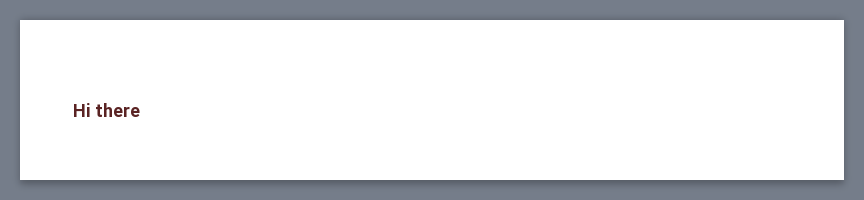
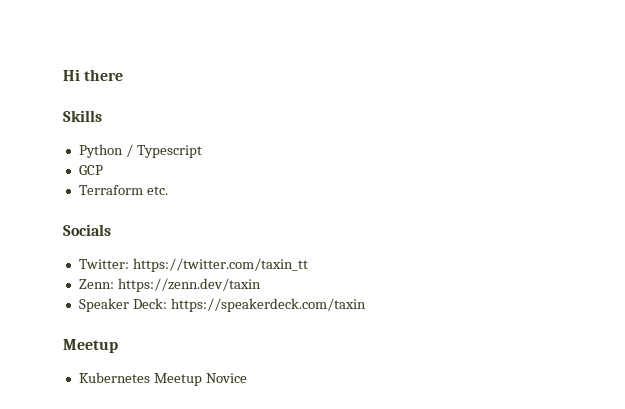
(140, 110) none -> [63,110,102,122] [78,144,202,158] [78,165,103,175] [78,185,168,195] [63,224,111,236] [78,258,308,272] [78,278,261,292] [78,298,366,312] [63,339,118,353] [78,372,247,386] // Skills // Python / Typescript // GCP // Terraform etc. // Socials // Twitter: https://twitter.com/taxin_tt // Zenn: https://zenn.dev/taxin // Speaker Deck: https://speakerdeck.com/taxin // Meetup // Kubernetes Meetup Novice

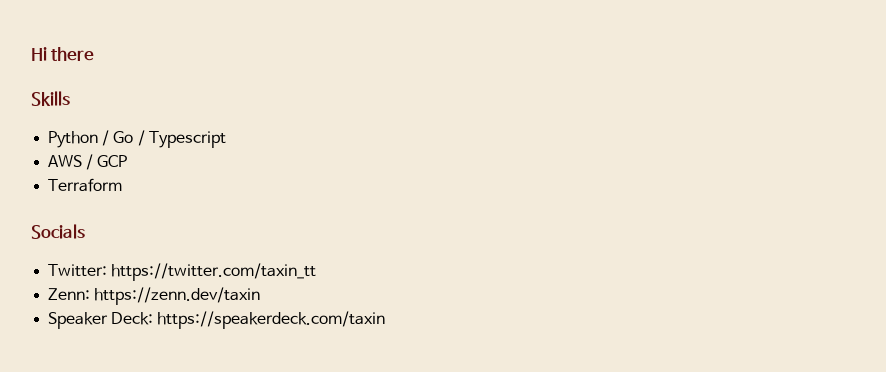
(133, 150) none -> [113,130,145,146] Go /
(202, 151) none -> [48,154,94,170] AWS /
[146,186,168,195] etc. -> (123, 185) none
[63,339,118,353] [78,372,247,386] // Meetup // Kubernetes Meetup Novice -> (386, 320) none

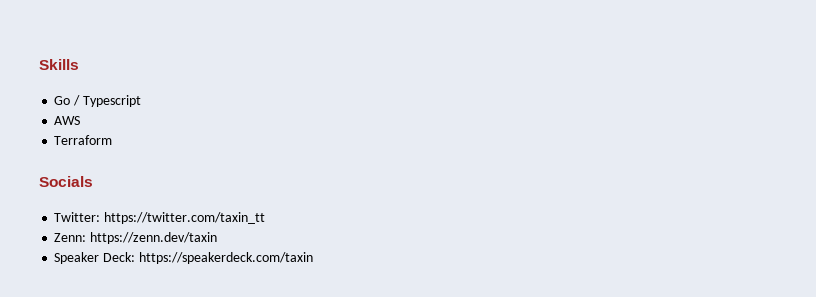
[31,47,95,61] Hi there // -> (39, 64) none
[48,130,110,148] Python / -> (79, 64) none
[86,154,128,170] / GCP -> (81, 120) none

